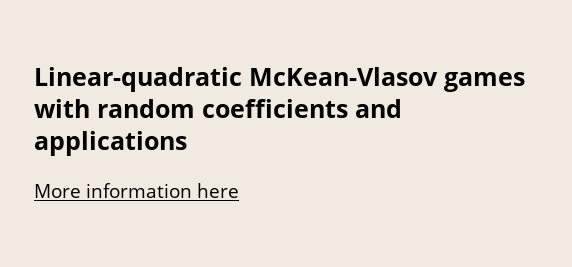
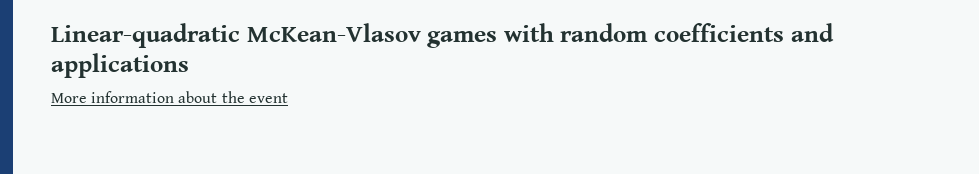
[197,183,239,198] here -> [178,91,288,103] about the event

